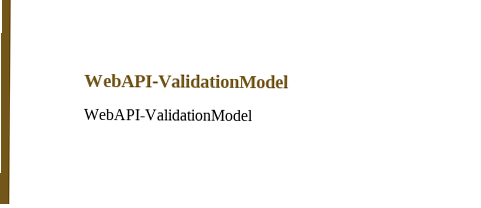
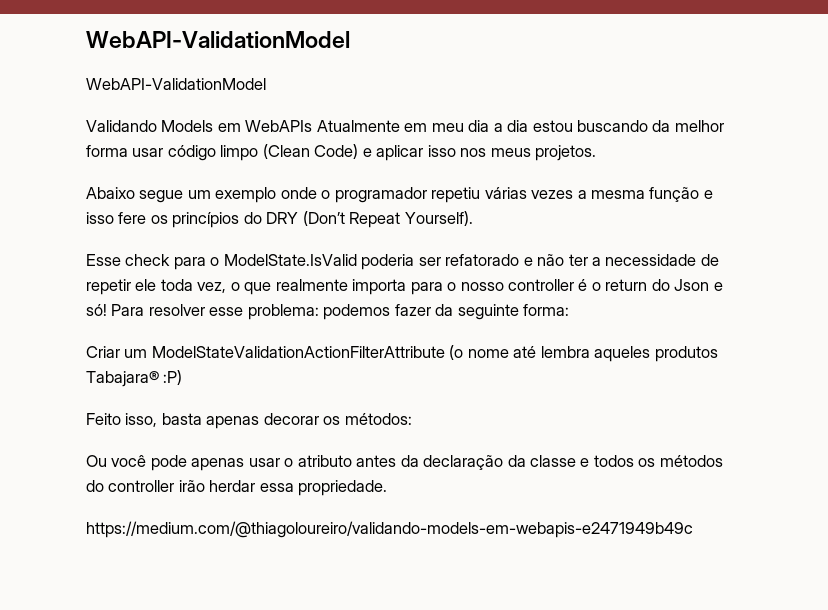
(253, 115) none -> [86,120,724,132] [86,144,597,161] [86,187,713,203] [86,211,473,228] [86,254,719,270] [86,279,723,295] [86,304,570,320] [86,345,718,362] [86,370,183,387] [86,413,412,429] [86,455,723,471] [86,480,388,496] [86,521,693,538] // Validando Models em WebAPIs Atualmente em meu dia a dia estou buscando da melhor forma usar código limpo (Clean Code) e aplicar isso nos meus projetos. // Abaixo segue um exemplo onde o programador repetiu várias vezes a mesma função e isso fere os princípios do DRY (Don’t Repeat Yourself). // Esse check para o ModelState.IsValid poderia ser refatorado e não ter a necessidade de repetir ele toda vez, o que realmente importa para o nosso controller é o return do Json e só! Para resolver esse problema: podemos fazer da seguinte forma: // Criar um ModelStateValidationActionFilterAttribute (o nome até lembra aqueles produtos Tabajara® :P) // Feito isso, basta apenas decorar os métodos: // Ou você pode apenas usar o atributo antes da declaração da classe e todos os métodos do controller irão herdar essa propriedade. // https://medium.com/@thiagoloureiro/validando-models-em-webapis-e2471949b49c

